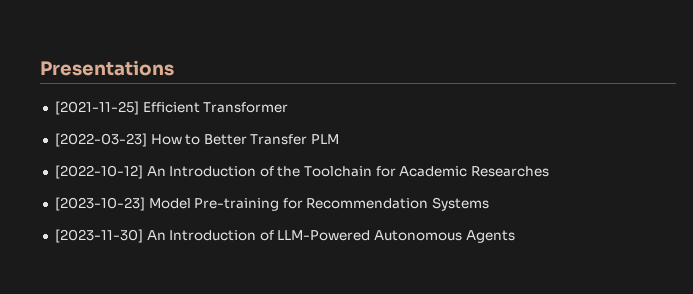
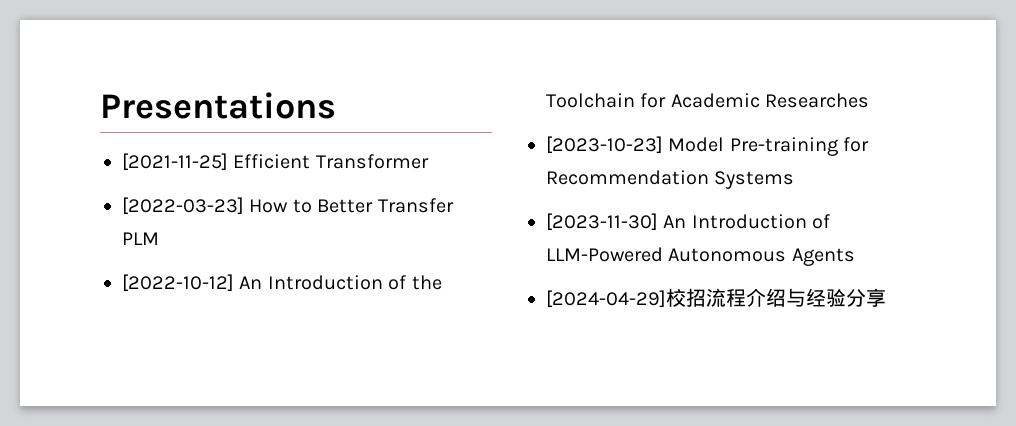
(515, 236) none -> [546,288,886,308] // [2024-04-29]校招流程介绍与经验分享

